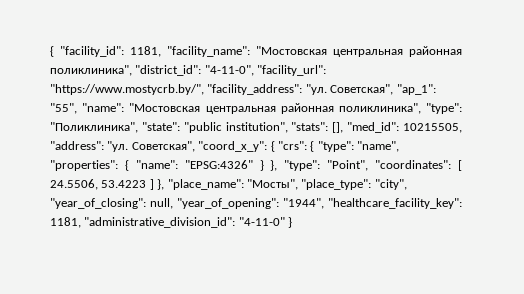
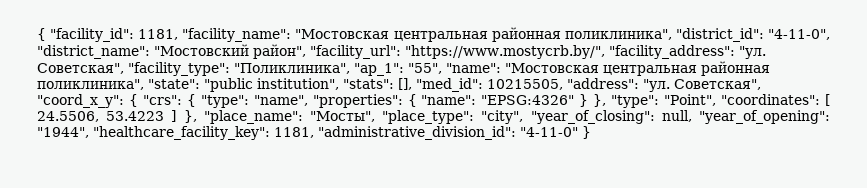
(254, 70) none -> [37,44,306,59] "district_name": "Мостовский район",
(394, 89) none -> [128,62,350,76] "facility_type": "Поликлиника",
[426,103,462,114] [50,122,138,133] "type": "Поликлиника", -> (144, 84) none

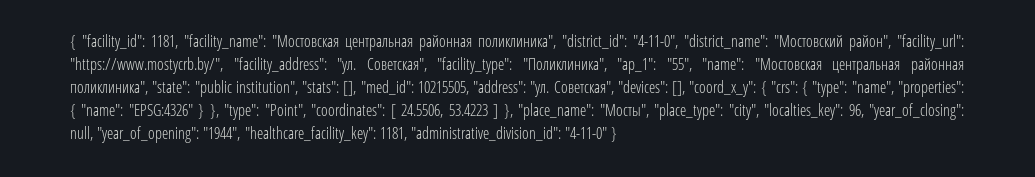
(761, 84) none -> [617,80,686,96] "devices": [],
(524, 117) none -> [764,103,864,120] "localties_key": 96,

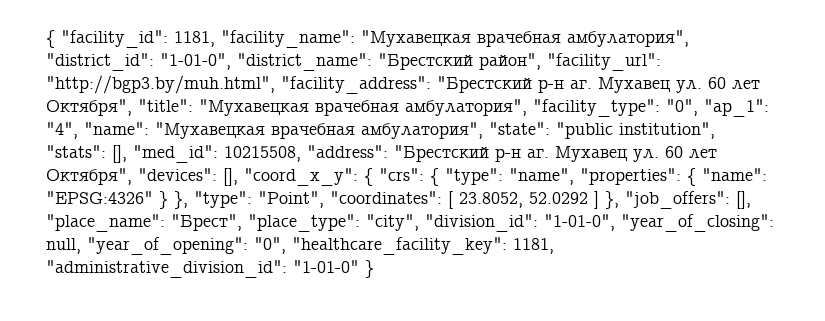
[272,34,964,51] [70,57,964,74] [70,81,148,95] "Мостовская центральная районная поликлиника", "district_id": "4-11-0", "district_name": "Мостовский район", "facility_url": "https://www.mostycrb.by/", "facility_address": "ул. Советская", "facility_type": "Поликлиника", "ap_1": "55", "name": "Мостовская центральная районная поликлиника", -> [361,30,689,47] [46,53,661,71] [46,75,760,94] [46,99,769,117] [46,122,483,139] "Мухавецкая врачебная амбулатория", "district_id": "1-01-0", "district_name": "Брестский район", "facility_url": "http://bgp3.by/muh.html", "facility_address": "Брестский р-н аг. Мухавец ул. 60 лет Октября", "title": "Мухавецкая врачебная амбулатория", "facility_type": "0", "ap_1": "4", "name": "Мухавецкая врачебная амбулатория",
[417,80,614,97] 10215505, "address": "ул. Советская", -> [224,145,717,162] [46,168,132,185] 10215508, "address": "Брестский р-н аг. Мухавец ул. 60 лет Октября",
[401,103,864,120] 24.5506, 53.4223 ] }, "place_name": "Мосты", "place_type": "city", "localties_key": 96, -> [459,191,751,209] [46,214,615,232] 23.8052, 52.0292 ] }, "job_offers": [], "place_name": "Брест", "place_type": "city", "division_id": "1-01-0",
[203,127,241,141] "1944", -> [254,237,286,254] "0",
[565,127,608,139] "4-11-0" -> [293,260,359,273] "1-01-0"

